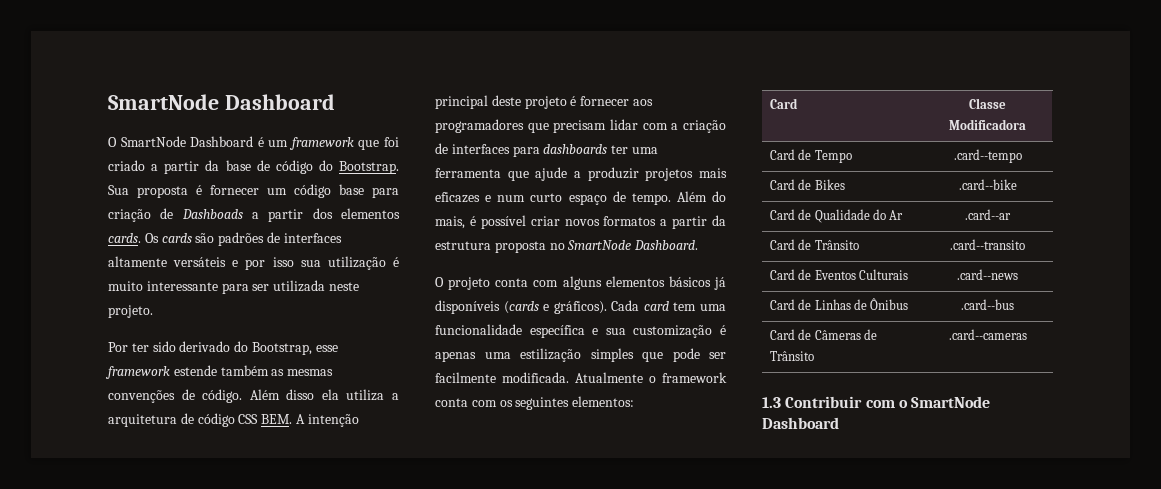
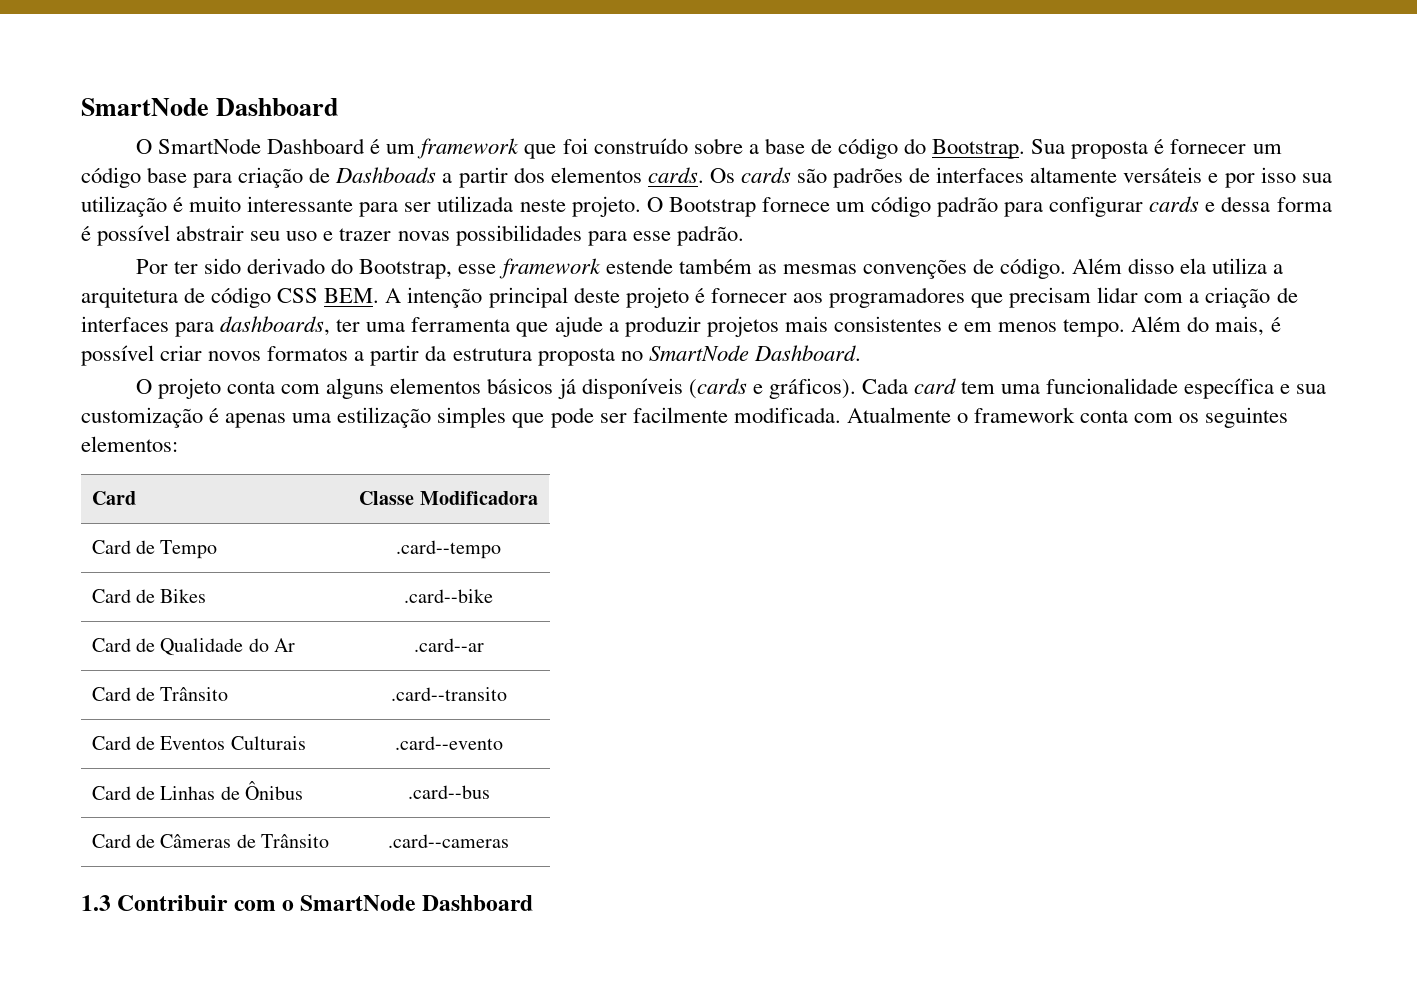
[108,160,220,174] criado a partir da -> [593,138,759,154] construído sobre a
(153, 311) none -> [646,196,1332,217] [81,225,744,246] O Bootstrap fornece um código padrão para configurar cards e dessa forma é possível abstrair seu uso e trazer novas possibilidades para esse padrão.
[543,144,608,154] dashboards -> [220,316,331,336] dashboards,
[435,191,626,205] eficazes e num curto espaço de -> [833,316,1058,332] consistentes e em menos
[957,269,1018,280] .card--news -> [394,736,503,750] .card--evento

